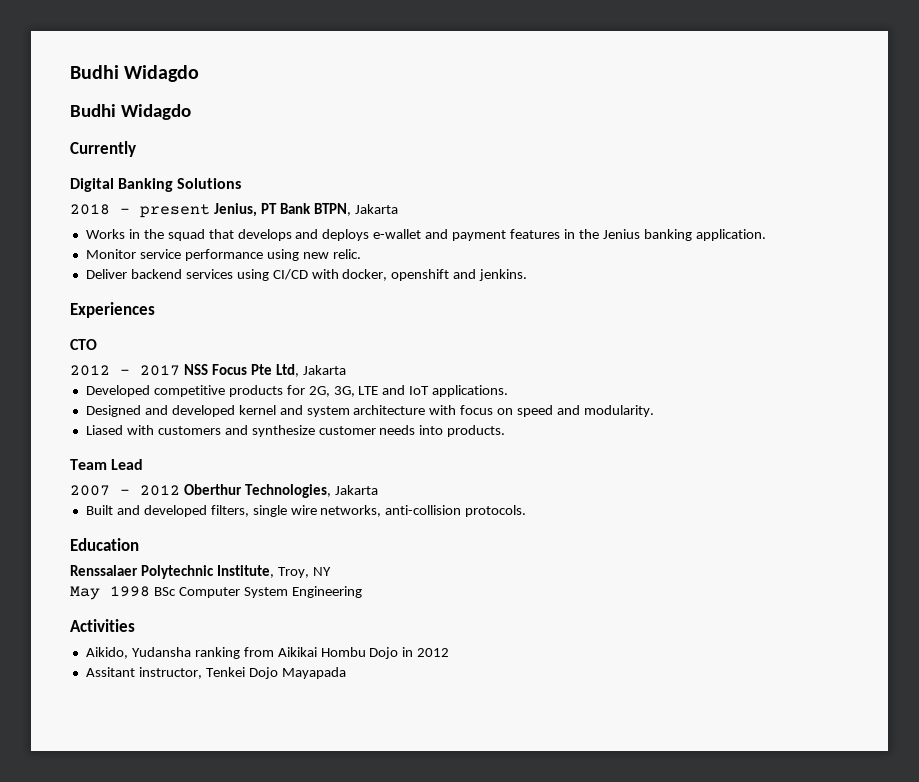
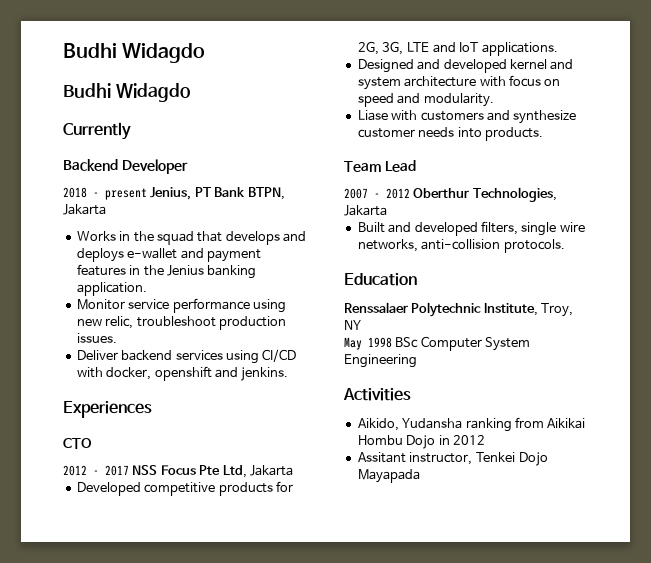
[70,178,242,192] Digital Banking Solutions -> [63,159,188,174] Backend Developer
[332,249,361,259] relic. -> [105,316,286,330] [76,333,117,343] relic, troubleshoot production issues.
[85,425,123,435] Liased -> [357,110,388,121] Liase

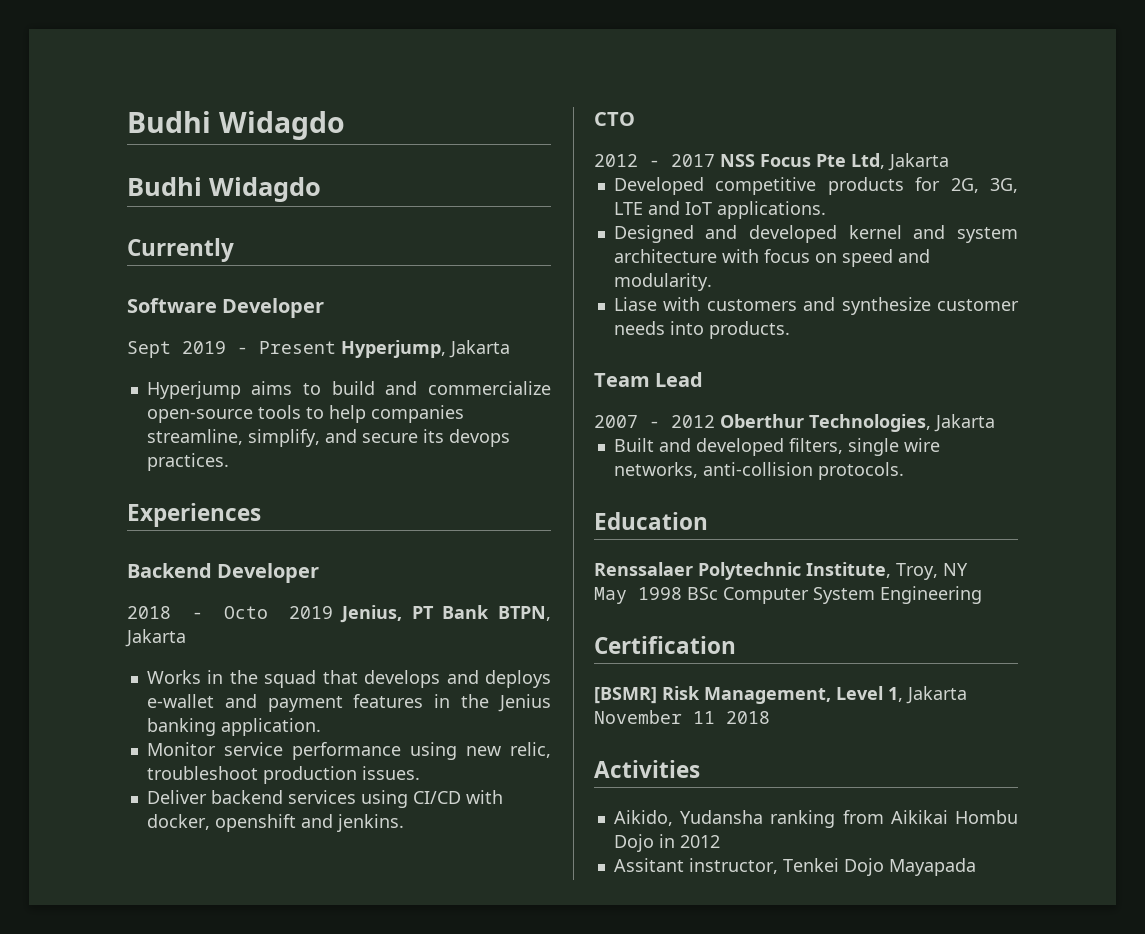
(131, 131) none -> [127,298,325,318] [127,340,510,358] [146,381,551,399] [146,405,464,423] [146,429,510,447] [146,453,229,471] [127,503,261,527] // Software Developer // Sept 2019 - Present Hyperjump, Jakarta // Hyperjump aims to build and commercialize open-source tools to help companies streamline, simplify, and secure its devops practices. // Experiences
[105,188,147,200] present -> [223,606,333,619] Octo 2019
[63,401,152,418] // Experiences -> (404, 823) none
(417, 361) none -> [594,636,736,654] [594,686,967,704] [594,710,770,724] // Certification // [BSMR] Risk Management, Level 1, Jakarta November 11 2018

